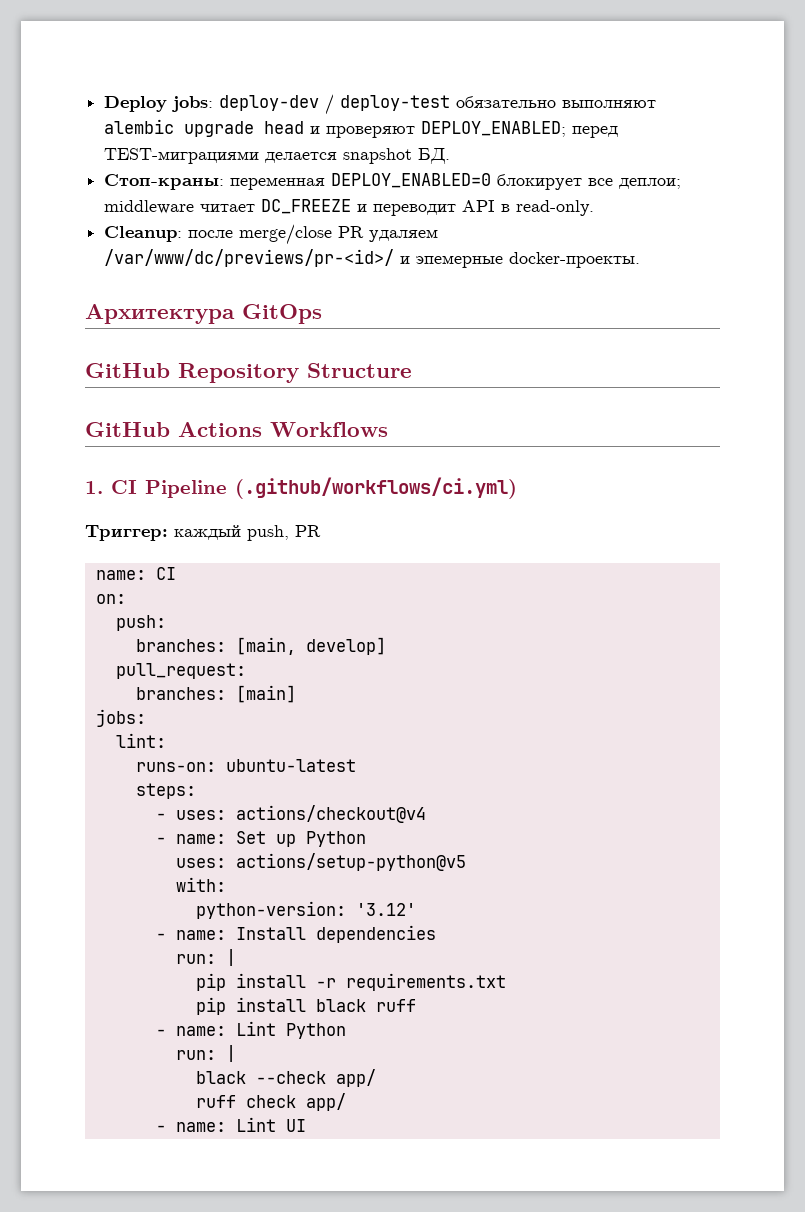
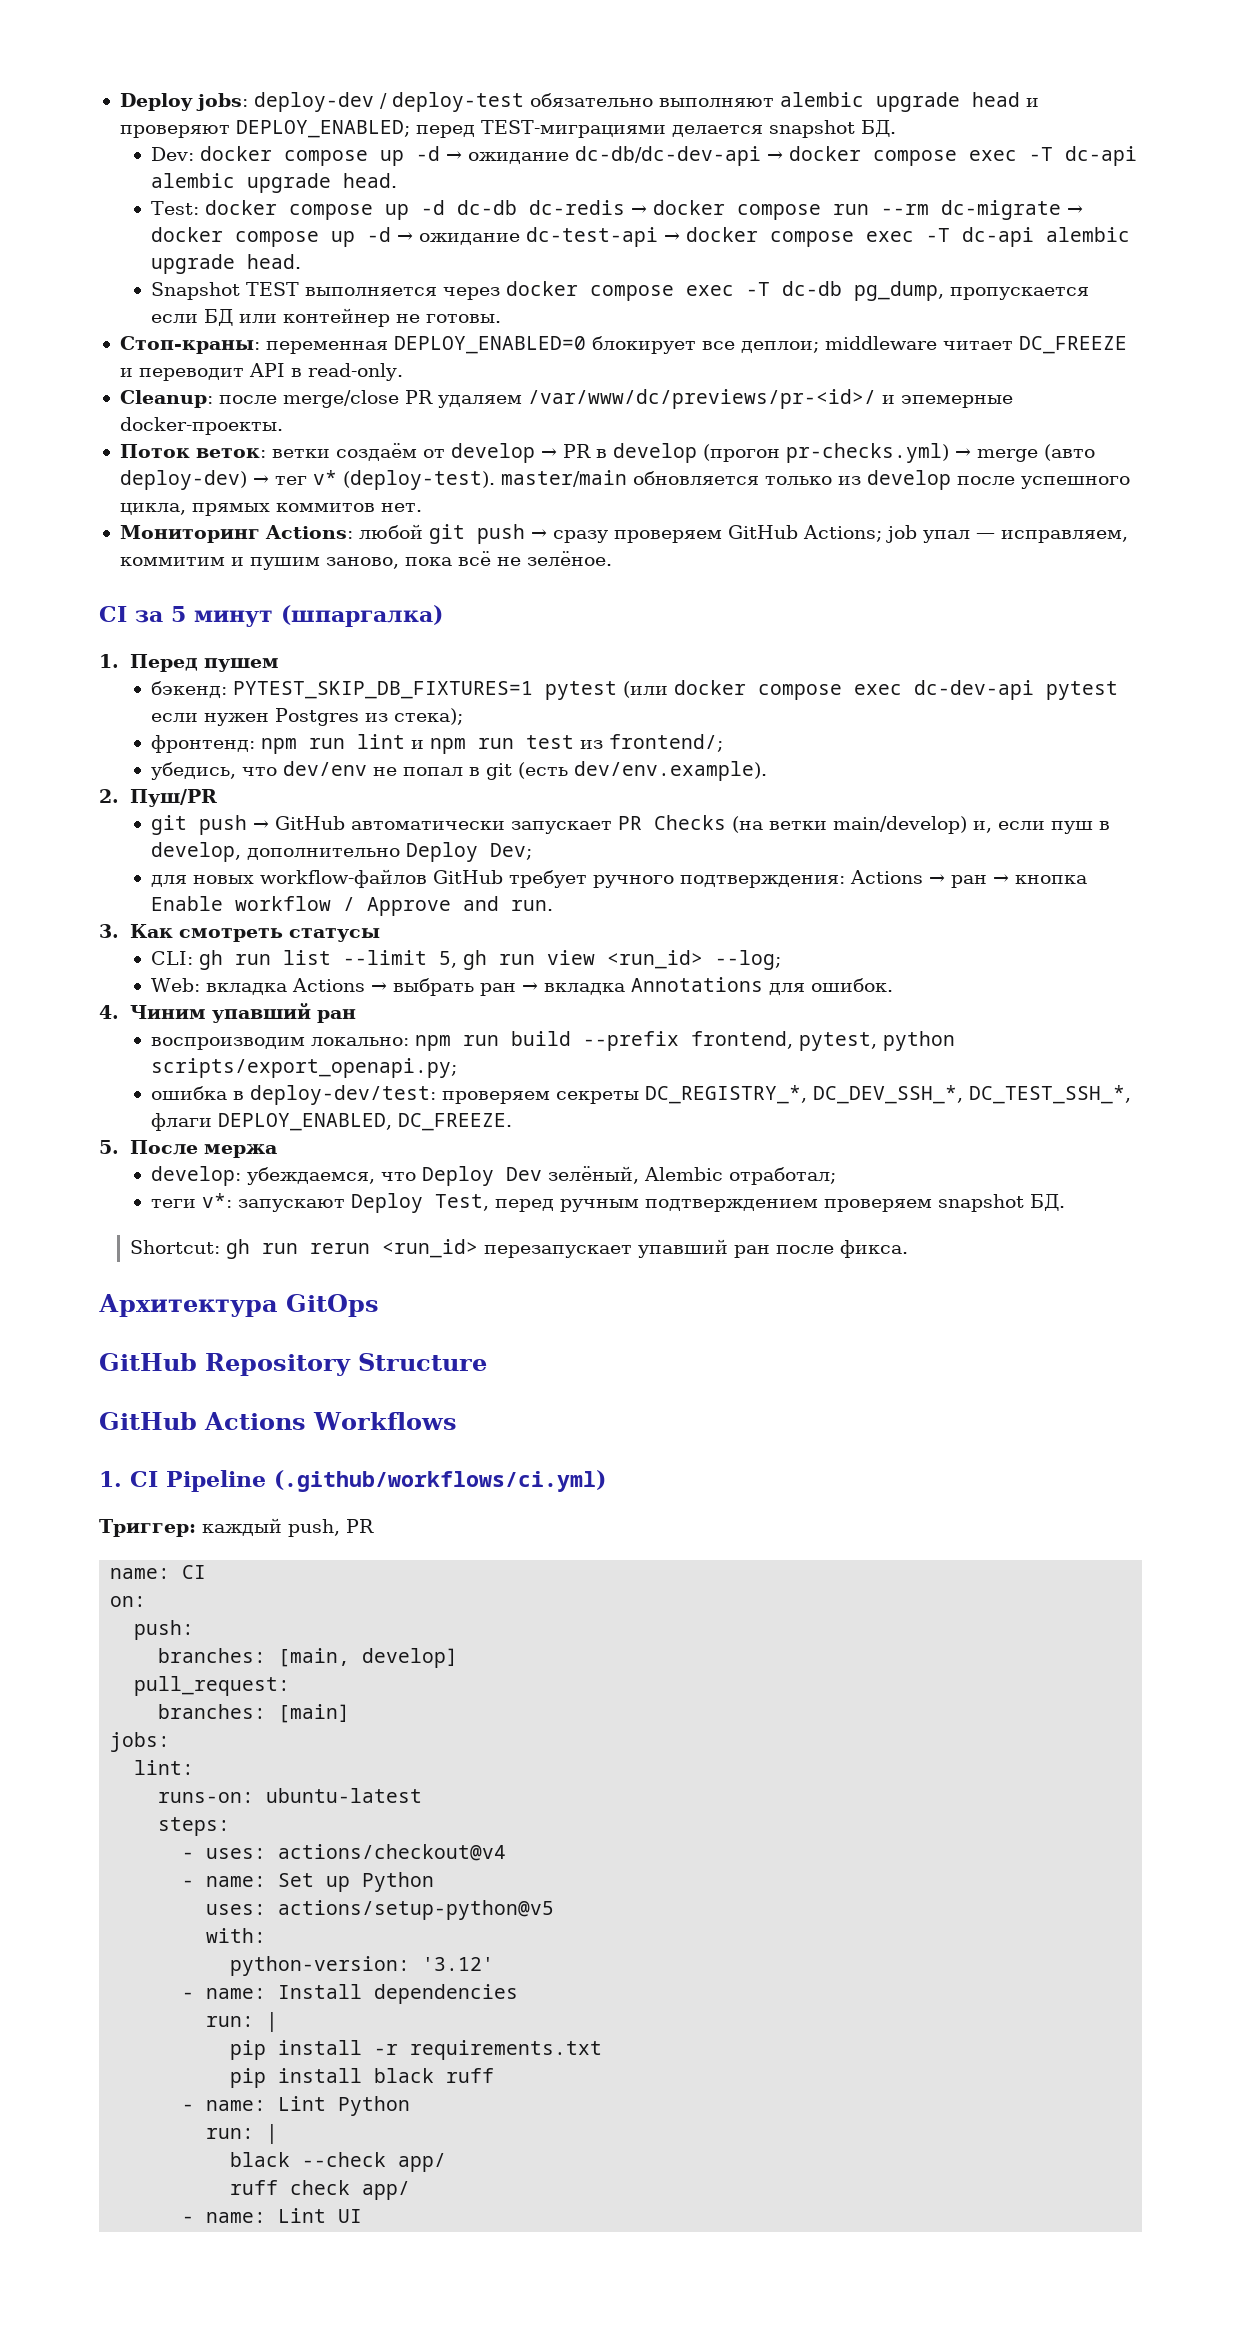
(451, 156) none -> [151,146,1138,166] [151,173,398,193] [151,200,1084,220] [151,227,1131,247] [151,254,302,274] [151,281,1090,301] [151,308,502,327] // Dev: docker compose up -d → ожидание dc-db/dc-dev-api → docker compose exec -T dc-api alembic upgrade head. // Test: docker compose up -d dc-db dc-redis → docker compose run --rm dc-migrate → docker compose up -d → ожидание dc-test-api → docker compose exec -T dc-api alembic upgrade head. // Snapshot TEST выполняется через docker compose exec -T dc-db pg_dump, пропускается если БД или контейнер не готовы.
(641, 260) none -> [119,443,1095,463] [119,470,1130,490] [119,503,422,516] [119,524,1128,544] [119,551,612,570] [99,605,443,627] [99,654,280,672] [151,680,1119,700] [151,708,464,726] [151,734,724,754] [151,761,768,781] [99,789,218,807] [151,815,1111,835] [151,842,533,862] [151,869,1088,888] [151,896,554,916] [99,924,381,942] [151,950,782,970] [151,977,894,996] [99,1003,357,1023] [151,1031,956,1051] [151,1058,458,1078] [151,1085,1132,1105] [151,1113,513,1131] [99,1140,278,1158] [151,1166,837,1186] [151,1193,1066,1213] [130,1239,909,1259] // Поток веток: ветки создаём от develop → PR в develop (прогон pr-checks.yml) → merge (авто deploy-dev) → тег v* (deploy-test). master/main обновляется только из develop после успешного цикла, прямых коммитов нет. // Мониторинг Actions: любой git push → сразу проверяем GitHub Actions; job упал — исправляем, коммитим и пушим заново, пока всё не зелёное. // CI за 5 минут (шпаргалка) // 1. Перед пушем // бэкенд: PYTEST_SKIP_DB_FIXTURES=1 pytest (или docker compose exec dc-dev-api pytest если нужен Postgres из стека); // фронтенд: npm run lint и npm run test из frontend/; // убедись, что dev/env не попал в git (есть dev/env.example). // 2. Пуш/PR // git push → GitHub автоматически запускает PR Checks (на ветки main/develop) и, если пуш в develop, дополнительно Deploy Dev; // для новых workflow-файлов GitHub требует ручного подтверждения: Actions → ран → кнопка Enable workflow / Approve and run. // 3. Как смотреть статусы // CLI: gh run list --limit 5, gh run view <run_id> --log; // Web: вкладка Actions → выбрать ран → вкладка Annotations для ошибок. // 4. Чиним упавший ран // воспроизводим локально: npm run build --prefix frontend, pytest, python scripts/export_openapi.py; // ошибка в deploy-dev/test: проверяем секреты DC_REGISTRY_*, DC_DEV_SSH_*, DC_TEST_SSH_*, флаги DEPLOY_ENABLED, DC_FREEZE. // 5. После мержа // develop: убеждаемся, что Deploy Dev зелёный, Alembic отработал; // теги v*: запускают Deploy Test, перед ручным подтверждением проверяем snapshot БД. // Shortcut: gh run rerun <run_id> перезапускает упавший ран после фикса.

